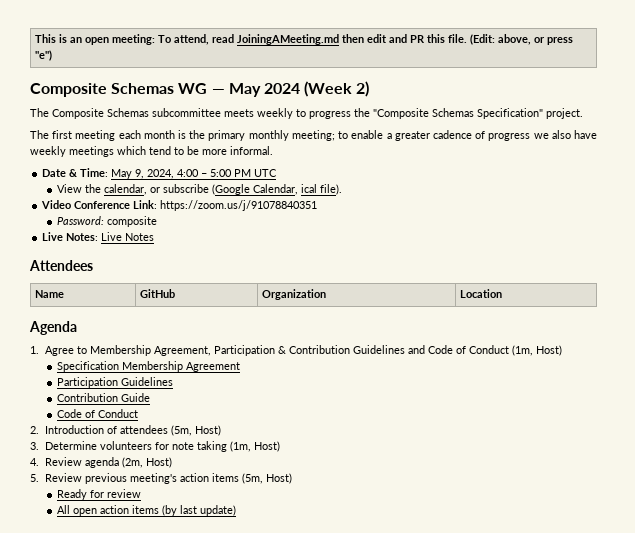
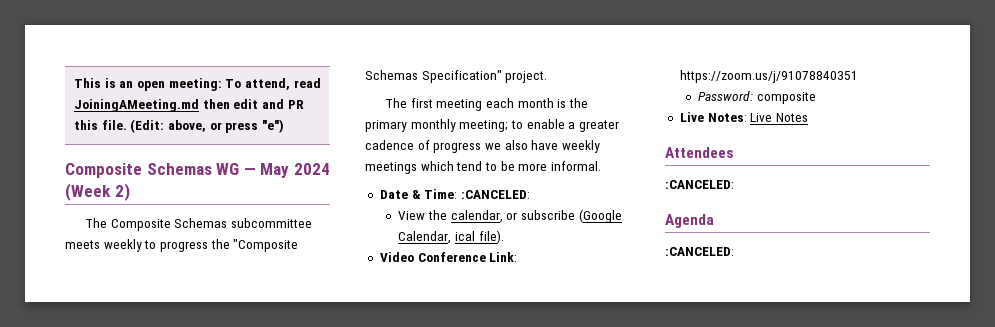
[111,169,278,179] May 9, 2024, 4:00 – 5:00 PM UTC -> [460,190,530,199] :CANCELED:
[35,290,65,298] [140,289,176,298] [262,289,327,300] [460,289,503,298] [29,321,77,335] [30,345,562,356] [56,361,240,372] [56,377,173,388] [56,393,150,402] [56,409,138,418] [30,425,221,436] [30,441,280,452] [30,457,172,468] [30,473,292,484] [56,489,141,500] [56,505,236,516] // Name | GitHub | Organization | Location // Agenda // 1. Agree to Membership Agreement, Participation & Contribution Guidelines and Code of Conduct (1m, Host) // Specification Membership Agreement // Participation Guidelines // Contribution Guide // Code of Conduct // 2. Introduction of attendees (5m, Host) // 3. Determine volunteers for note taking (1m, Host) // 4. Review agenda (2m, Host) // 5. Review previous meeting's action items (5m, Host) // Ready for review // All open action items (by last update) -> [665,180,734,189] [665,214,714,228] [665,247,734,256] // :CANCELED: // Agenda // :CANCELED:

